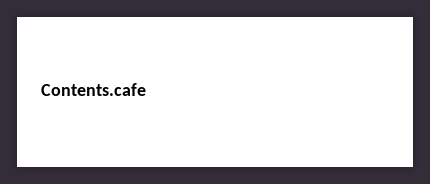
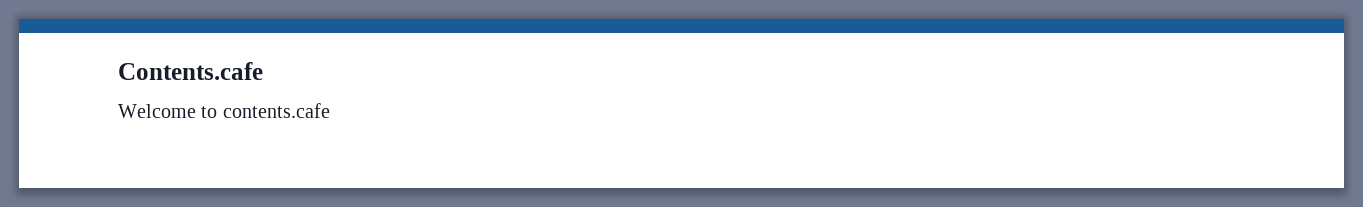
(146, 89) none -> [118,103,330,118] // Welcome to contents.cafe

